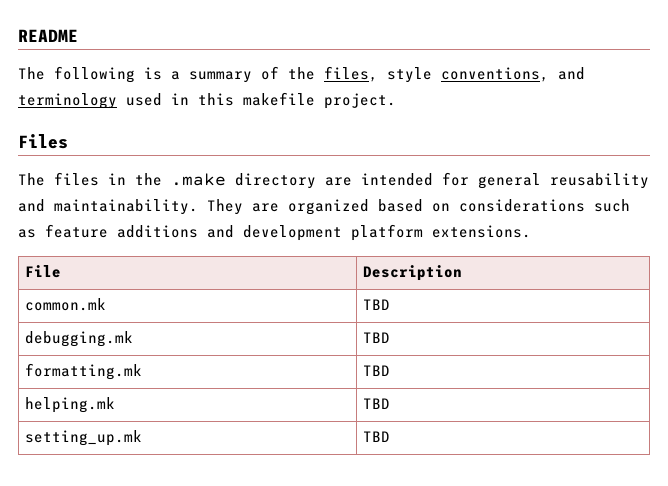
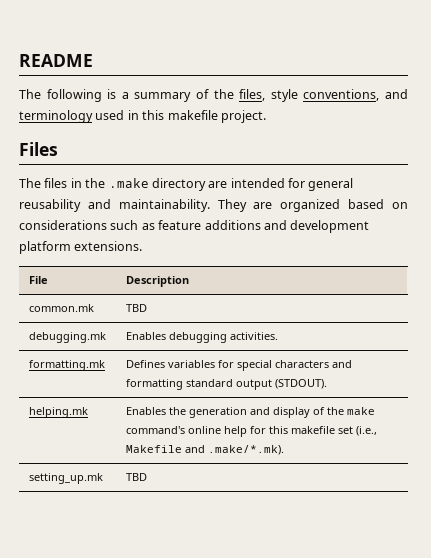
[362,332,390,343] [24,363,142,380] [362,365,390,376] [24,397,115,413] [362,398,390,409] TBD // formatting.mk | TBD // helping.mk | TBD -> [125,332,278,343] [28,360,105,371] [125,360,352,371] [125,379,327,390] [28,407,88,418] [125,407,375,418] [125,426,377,437] [125,445,284,455] Enables debugging activities. // formatting.mk | Defines variables for special characters and formatting standard output (STDOUT). // helping.mk | Enables the generation and display of the make command's online help for this makefile set (i.e., Makefile and .make/*.mk).

